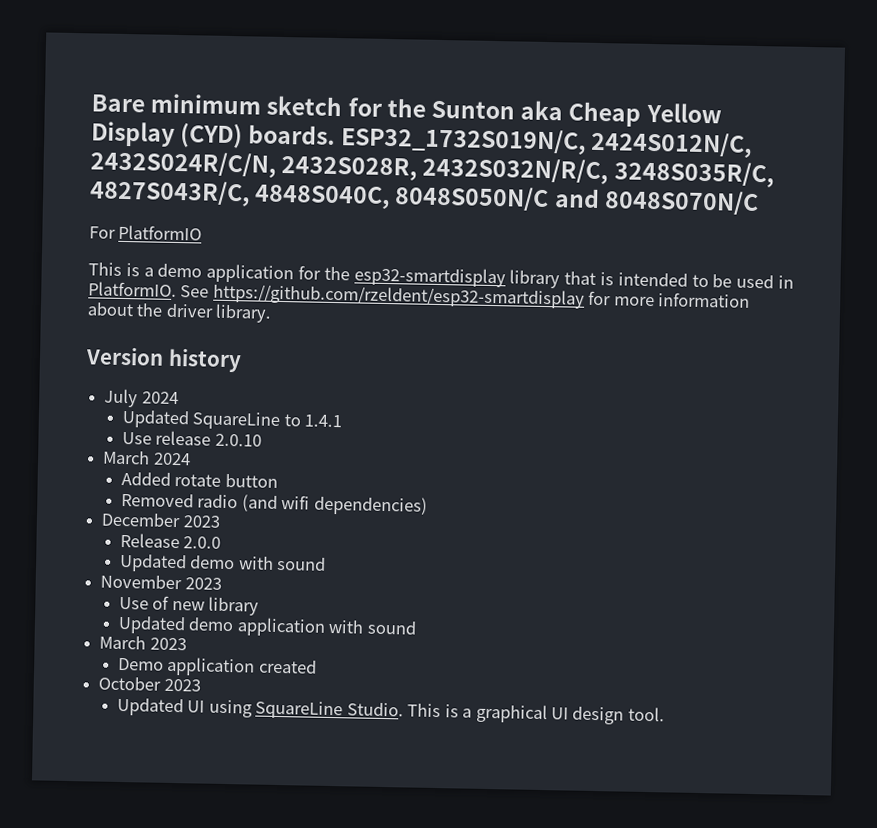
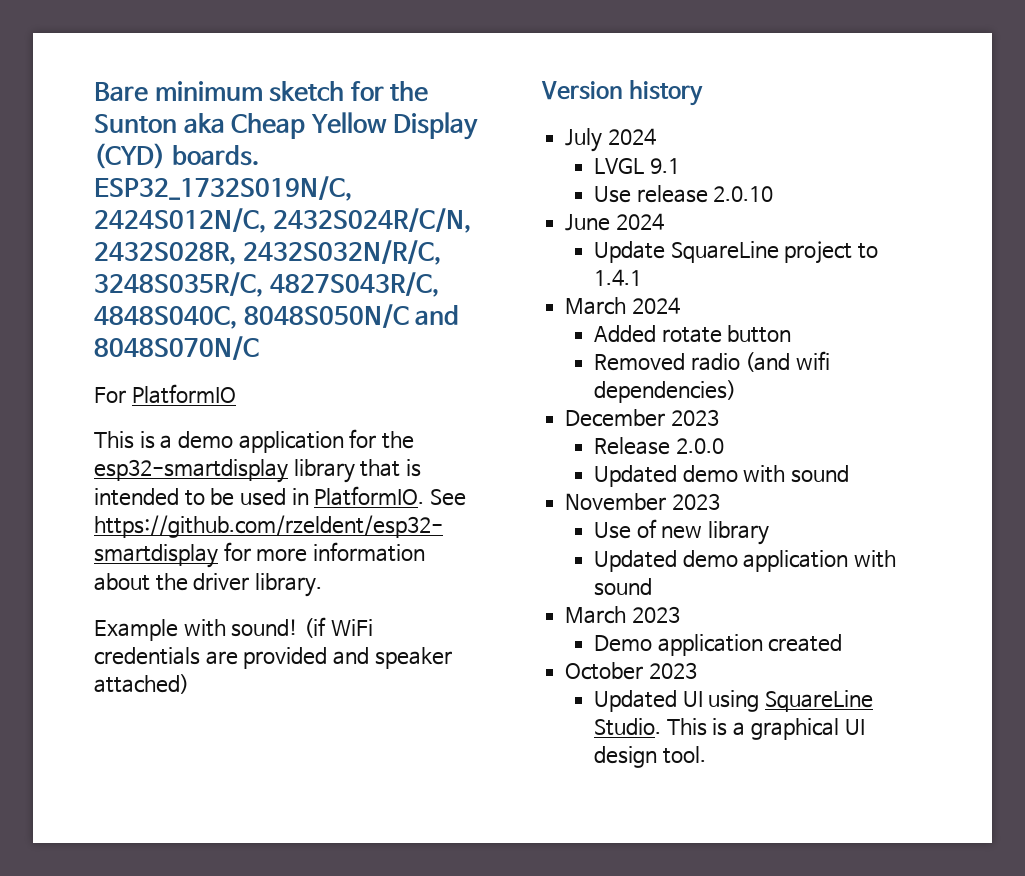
(273, 313) none -> [94,617,373,641] [94,647,452,669] [94,674,189,694] // Example with sound! (if WiFi credentials are provided and speaker attached)
[121,409,343,431] Updated SquareLine to 1.4.1 -> [594,158,680,174] LVGL 9.1
(262, 440) none -> [565,213,664,231] [594,241,879,264] [594,269,643,286] // June 2024 // Update SquareLine project to 1.4.1

